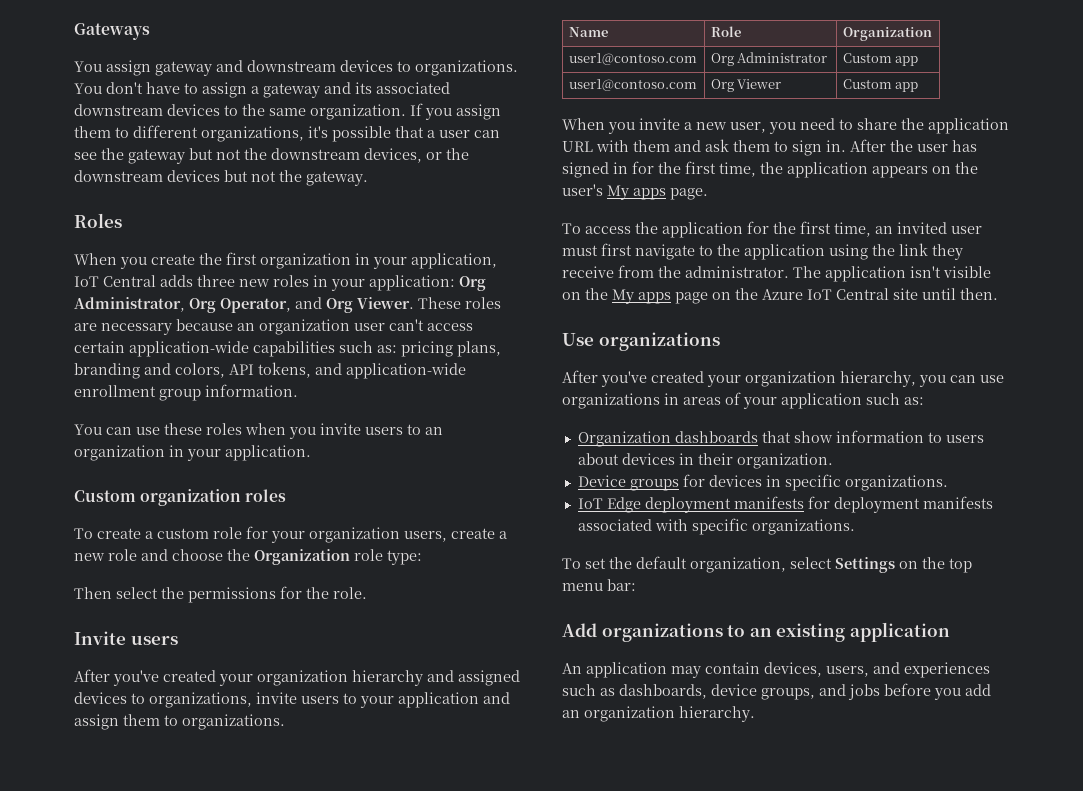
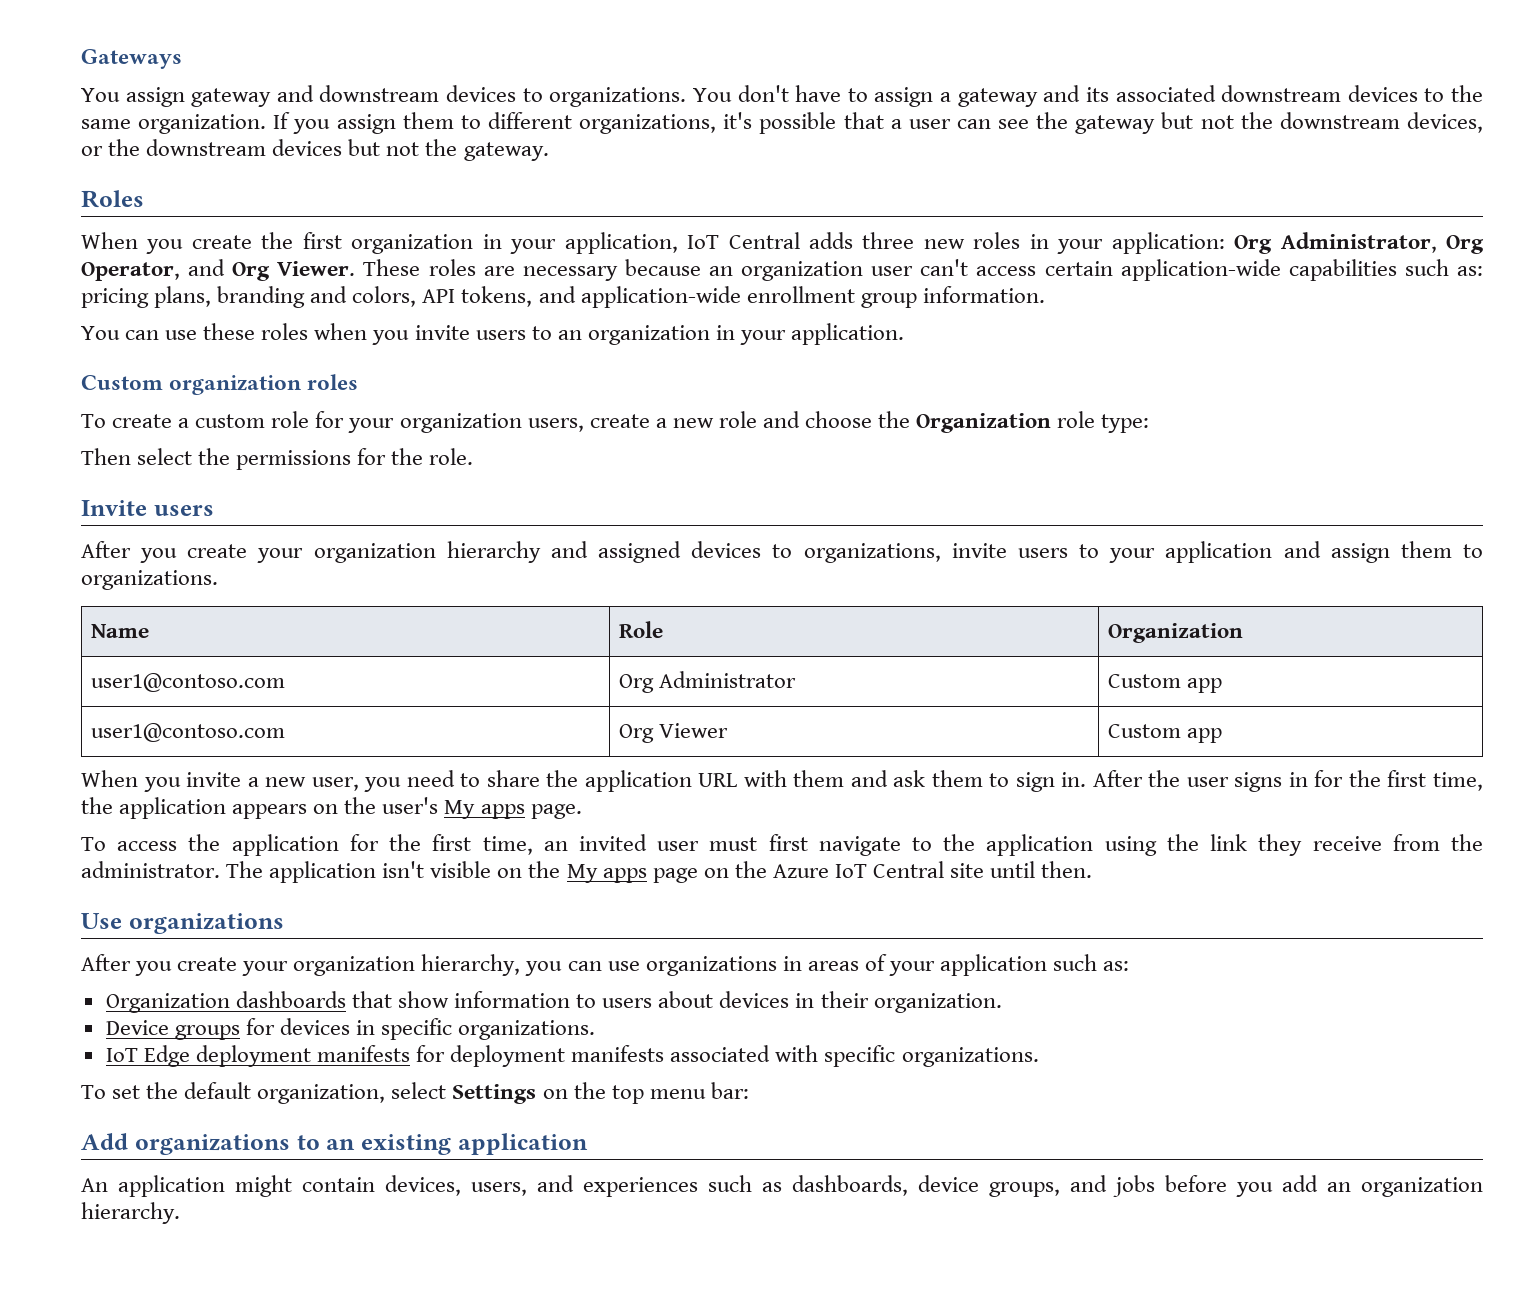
[113,670,216,686] you've created -> [140,544,248,563] you create
[952,140,977,152] [562,162,609,178] has signed -> [1234,772,1283,792] signs
[601,371,704,387] you've created -> [135,957,238,976] you create
[671,666,701,678] may -> [235,1175,292,1197] might

